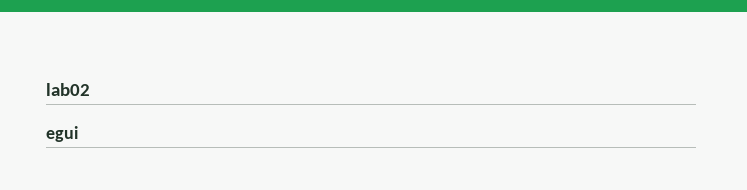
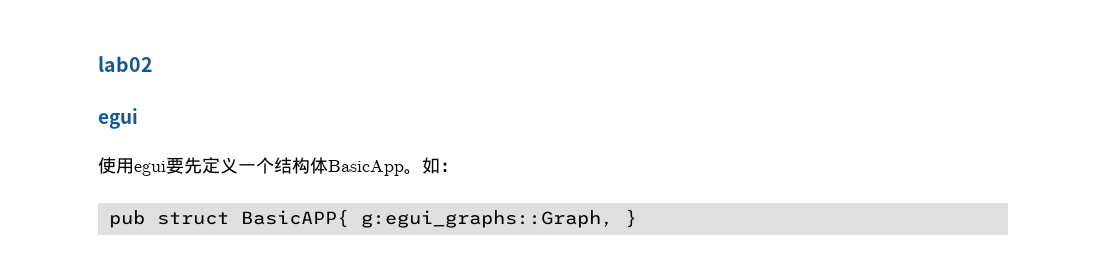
(78, 134) none -> [98,157,458,176] [108,209,637,228] // 使用egui要先定义一个结构体BasicApp。如： // pub struct BasicAPP{ g:egui_graphs::Graph, }

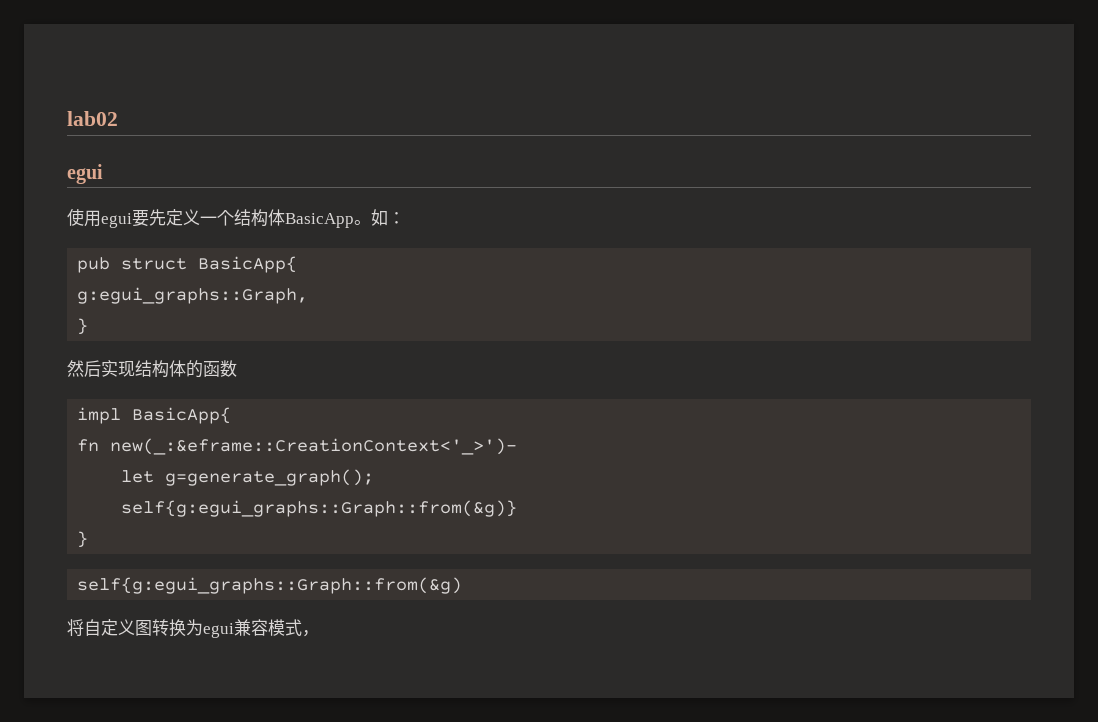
[240,209,349,228] BasicAPP{ -> [198,256,298,273] BasicApp{ //
[624,209,637,228] } -> [77,318,89,335] [67,360,237,378] [77,407,232,424] [77,438,518,455] [121,469,375,486] [121,500,518,517] [77,531,89,548] [77,577,463,594] [67,619,319,638] // } // 然后实现结构体的函数 // impl BasicApp{ // fn new(_:&eframe::CreationContext<'_>')- // let g=generate_graph(); // self{g:egui_graphs::Graph::from(&g)} // } // self{g:egui_graphs::Graph::from(&g) // 将自定义图转换为egui兼容模式，

